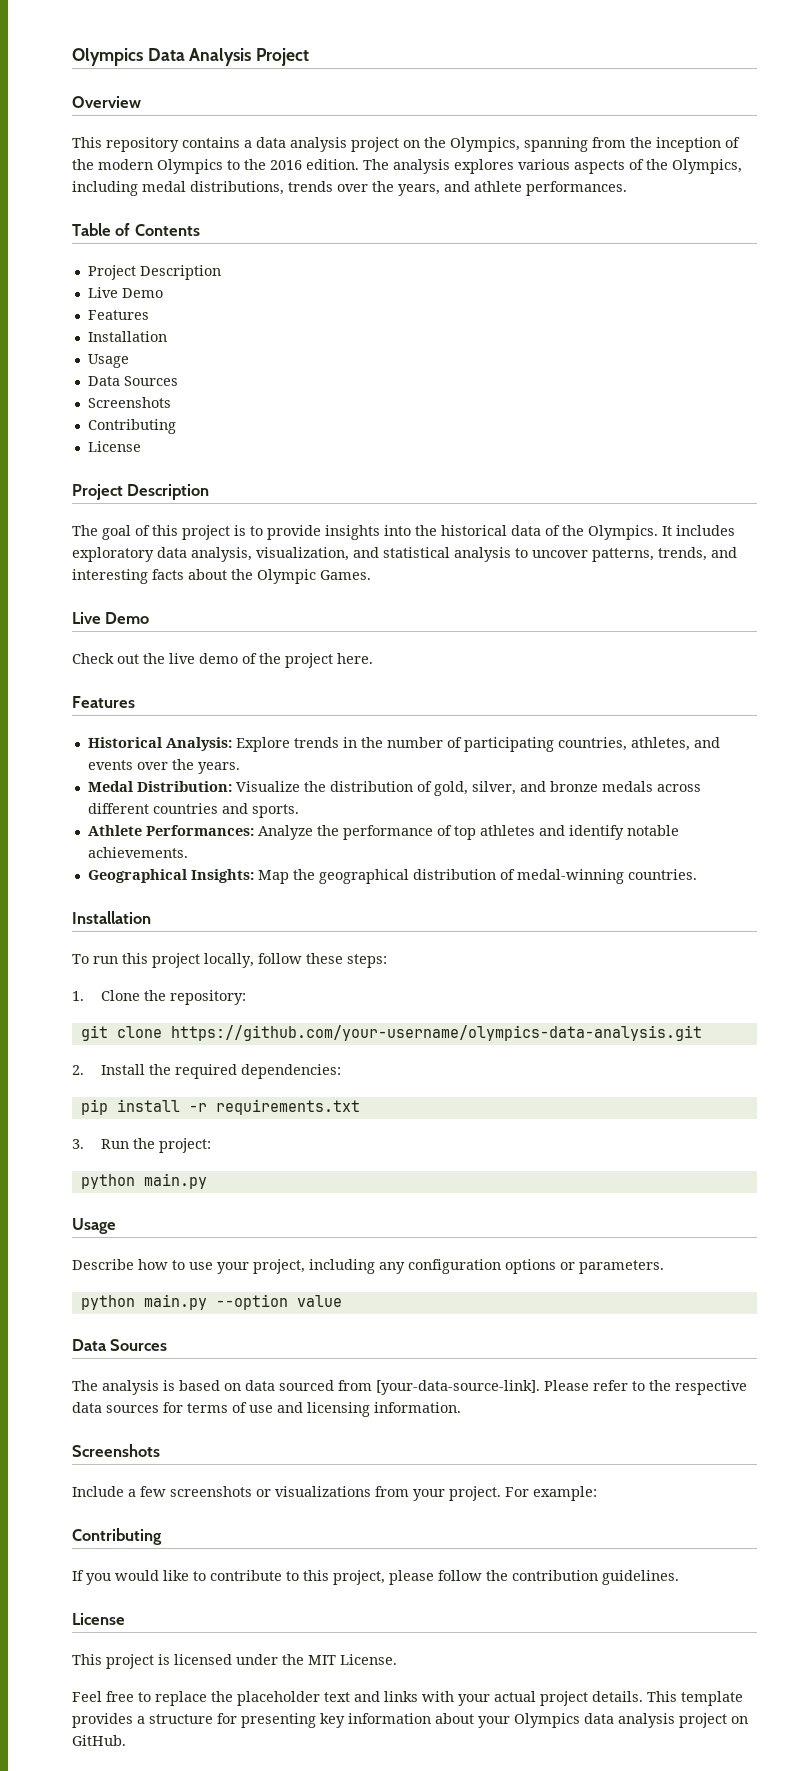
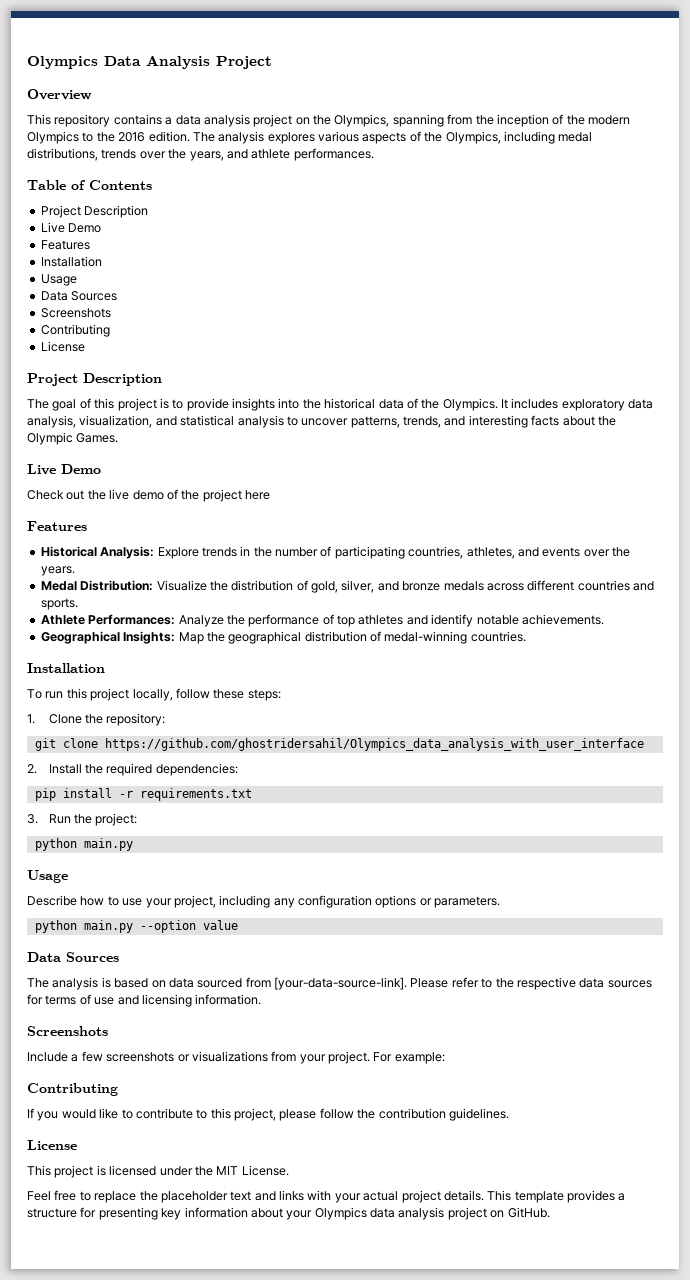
[337,653,373,664] here. -> [245,490,270,500] here
[170,1025,702,1041] https://github.com/your-username/olympics-data-analysis.git -> [104,738,644,751] https://github.com/ghostridersahil/Olympics_data_analysis_with_user_interface

